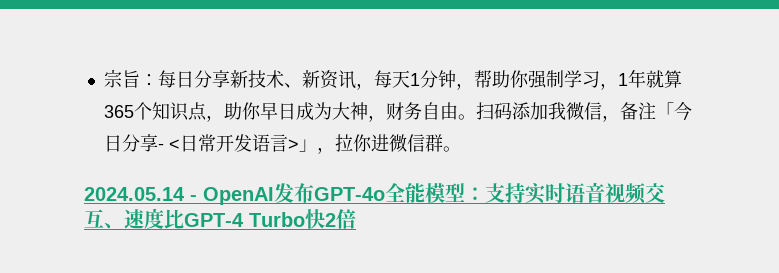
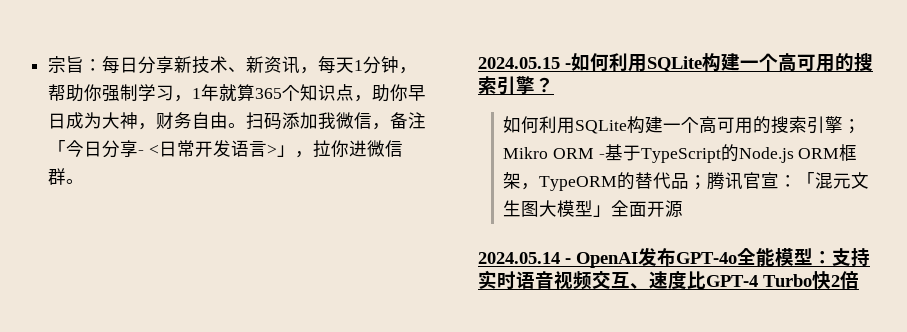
(461, 149) none -> [478,53,873,72] [478,76,554,95] [503,116,862,134] [503,144,858,163] [503,172,870,191] [503,200,684,218] // 2024.05.15 -如何利用SQLite构建一个高可用的搜索引擎？ // 如何利用SQLite构建一个高可用的搜索引擎；Mikro ORM -基于TypeScript的Node.js ORM框架，TypeORM的替代品；腾讯官宣：「混元文生图大模型」全面开源

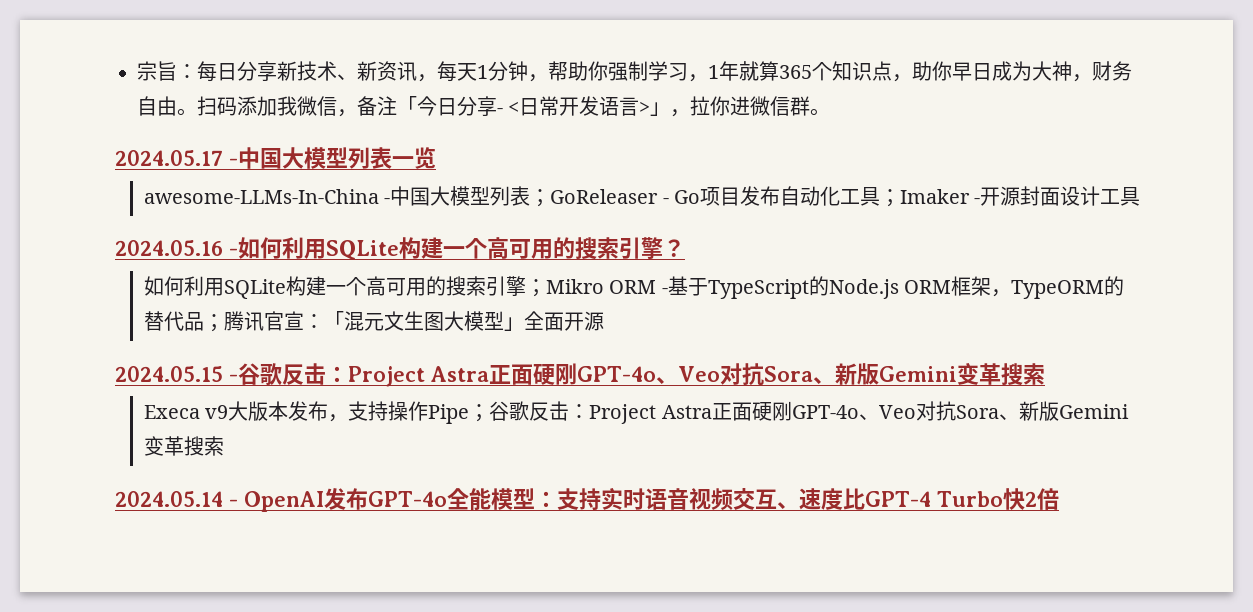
[478,57,560,69] 2024.05.15 -> [115,147,436,169] [143,186,1141,207] [115,240,223,256] 2024.05.17 -中国大模型列表一览 // awesome-LLMs-In-China -中国大模型列表；GoReleaser - Go项目发布自动化工具；Imaker -开源封面设计工具 // 2024.05.16
(684, 209) none -> [115,362,1045,387] [143,401,1129,424] [143,436,224,456] // 2024.05.15 -谷歌反击：Project Astra正面硬刚GPT-4o、Veo对抗Sora、新版Gemini变革搜索 // Execa v9大版本发布，支持操作Pipe；谷歌反击：Project Astra正面硬刚GPT-4o、Veo对抗Sora、新版Gemini变革搜索

